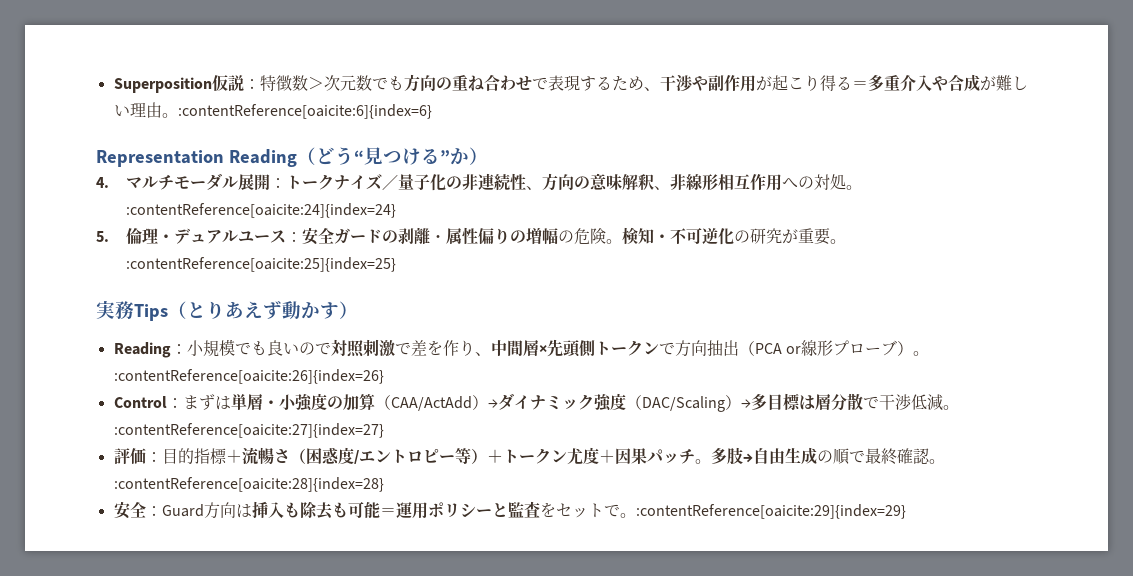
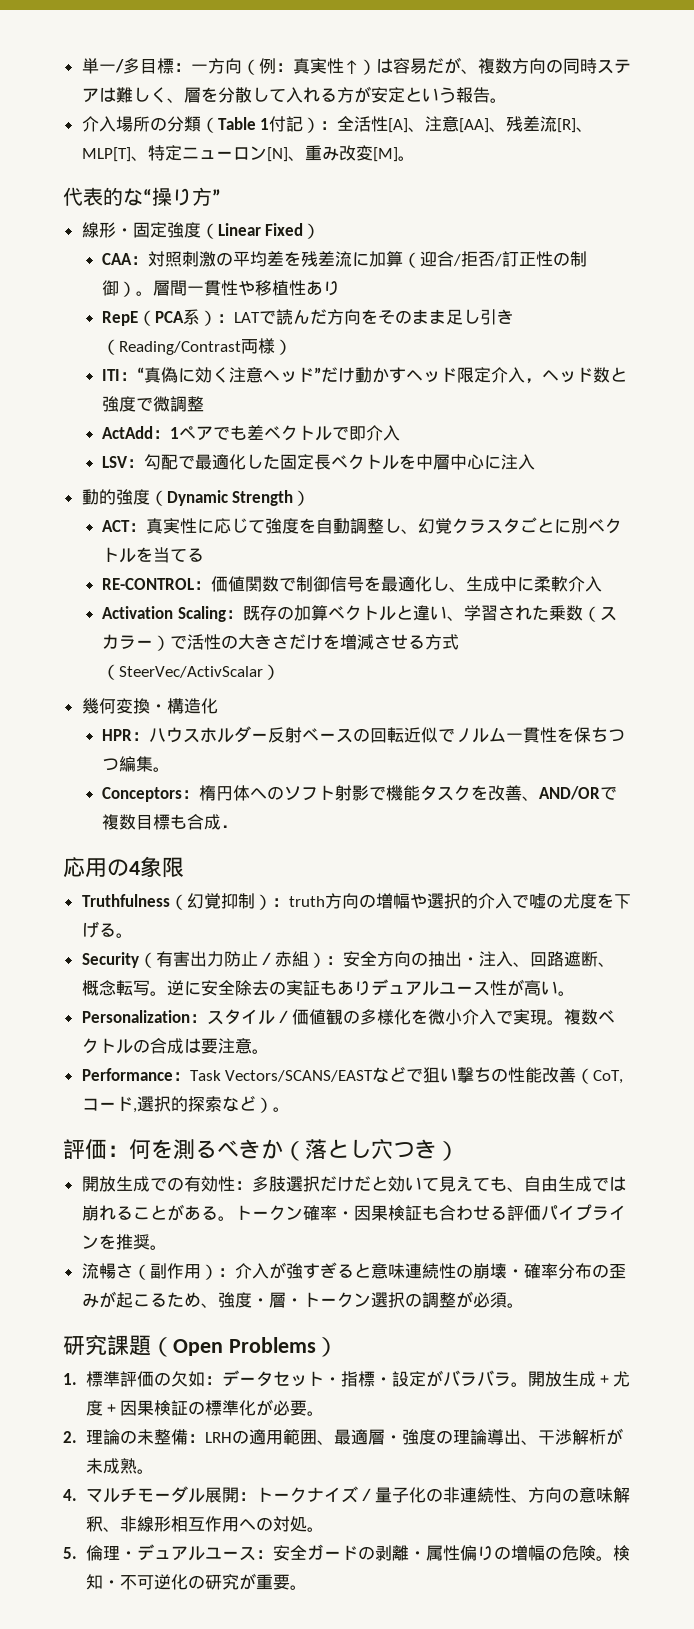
[113,74,1028,93] [113,102,432,119] [96,147,488,167] Superposition仮説：特徴数＞次元数でも方向の重ね合わせで表現するため、干渉や副作用が起こり得る＝多重介入や合成が難しい理由。:contentReference[oaicite:6]{index=6} // Representation Reading（どう“見つける”か） -> [81,57,631,75] [81,86,507,103] [81,116,594,133] [81,145,415,162] [63,187,221,206] [81,222,321,239] [101,251,587,268] [101,280,340,297] [101,309,514,326] [101,338,292,355] [101,367,627,384] [101,396,204,412] [101,425,400,441] [101,454,535,470] [81,489,311,506] [101,517,622,534] [101,547,204,563] [101,576,602,592] [101,605,617,622] [101,634,459,651] [101,664,280,680] [81,698,218,714] [101,726,625,743] [101,756,170,772] [101,785,617,802] [101,814,238,830] [63,856,184,878] [81,893,631,910] [81,921,133,938] [81,951,615,968] [81,979,575,996] [81,1009,615,1025] [81,1038,269,1054] [81,1066,624,1084] [81,1095,290,1113] [63,1139,459,1161] [81,1176,626,1192] [81,1204,626,1221] [81,1234,167,1250] [81,1262,626,1280] [81,1291,524,1308] [63,1334,338,1357] [63,1370,630,1387] [85,1399,324,1416] [63,1428,623,1445] [85,1458,154,1474] 単一/多目標：一方向（例：真実性↑）は容易だが、複数方向の同時ステアは難しく、層を分散して入れる方が安定という報告。 // 介入場所の分類（Table 1付記）：全活性[A]、注意[AA]、残差流[R]、MLP[T]、特定ニューロン[N]、重み改変[M]。 // 代表的な“操り方” // 線形・固定強度（Linear Fixed） // CAA：対照刺激の平均差を残差流に加算（迎合/拒否/訂正性の制御）。層間一貫性や移植性あり // RepE（PCA系）：LATで読んだ方向をそのまま足し引き（Reading/Contrast両様） // ITI：“真偽に効く注意ヘッド”だけ動かすヘッド限定介入，ヘッド数と強度で微調整 // ActAdd：1ペアでも差ベクトルで即介入 // LSV：勾配で最適化した固定長ベクトルを中層中心に注入 // 動的強度（Dynamic Strength） // ACT：真実性に応じて強度を自動調整し、幻覚クラスタごとに別ベクトルを当てる // RE-CONTROL：価値関数で制御信号を最適化し、生成中に柔軟介入 // Activation Scaling：既存の加算ベクトルと違い、学習された乗数（スカラー）で活性の大きさだけを増減させる方式（SteerVec/ActivScalar） // 幾何変換・構造化 // HPR：ハウスホルダー反射ベースの回転近似でノルム一貫性を保ちつつ編集。 // Conceptors：楕円体へのソフト射影で機能タスクを改善、AND/ORで複数目標も合成． // 応用の4象限 // Truthfulness（幻覚抑制）：truth方向の増幅や選択的介入で嘘の尤度を下げる。 // Security（有害出力防止／赤組）：安全方向の抽出・注入、回路遮断、概念転写。逆に安全除去の実証もありデュアルユース性が高い。 // Personalization：スタイル／価値観の多様化を微小介入で実現。複数ベクトルの合成は要注意。 // Performance：Task Vectors/SCANS/EASTなどで狙い撃ちの性能改善（CoT,コード,選択的探索など）。 // 評価：何を測るべきか（落とし穴つき） // 開放生成での有効性：多肢選択だけだと効いて見えても、自由生成では崩れることがある。トークン確率・因果検証も合わせる評価パイプラインを推奨。 // 流暢さ（副作用）：介入が強すぎると意味連続性の崩壊・確率分布の歪みが起こるため、強度・層・トークン選択の調整が必須。 // 研究課題（Open Problems） // 1.標準評価の欠如：データセット・指標・設定がバラバラ。開放生成＋尤度＋因果検証の標準化が必要。 // 2.理論の未整備：LRHの適用範囲、最適層・強度の理論導出、干渉解析が未成熟。
[126,203,397,218] :contentReference[oaicite:24]{index=24} -> (324, 1529) none
[126,257,397,272] [96,300,358,321] [113,339,929,358] [113,369,384,384] [113,393,959,412] [113,423,384,438] [113,447,945,465] [113,477,384,492] [113,501,906,520] :contentReference[oaicite:25]{index=25} // 実務Tips（とりあえず動かす） // Reading：小規模でも良いので対照刺激で差を作り、中間層×先頭側トークンで方向抽出（PCA or線形プローブ）。:contentReference[oaicite:26]{index=26} // Control：まずは単層・小強度の加算（CAA/ActAdd）→ダイナミック強度（DAC/Scaling）→多目標は層分散で干渉低減。:contentReference[oaicite:27]{index=27} // 評価：目的指標＋流暢さ（困惑度/エントロピー等）＋トークン尤度＋因果パッチ。多肢→自由生成の順で最終確認。:contentReference[oaicite:28]{index=28} // 安全：Guard方向は挿入も除去も可能＝運用ポリシーと監査をセットで。:contentReference[oaicite:29]{index=29} -> (307, 1587) none

